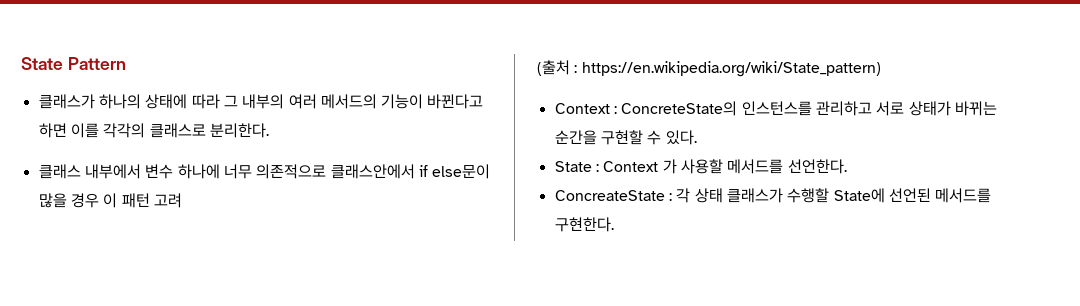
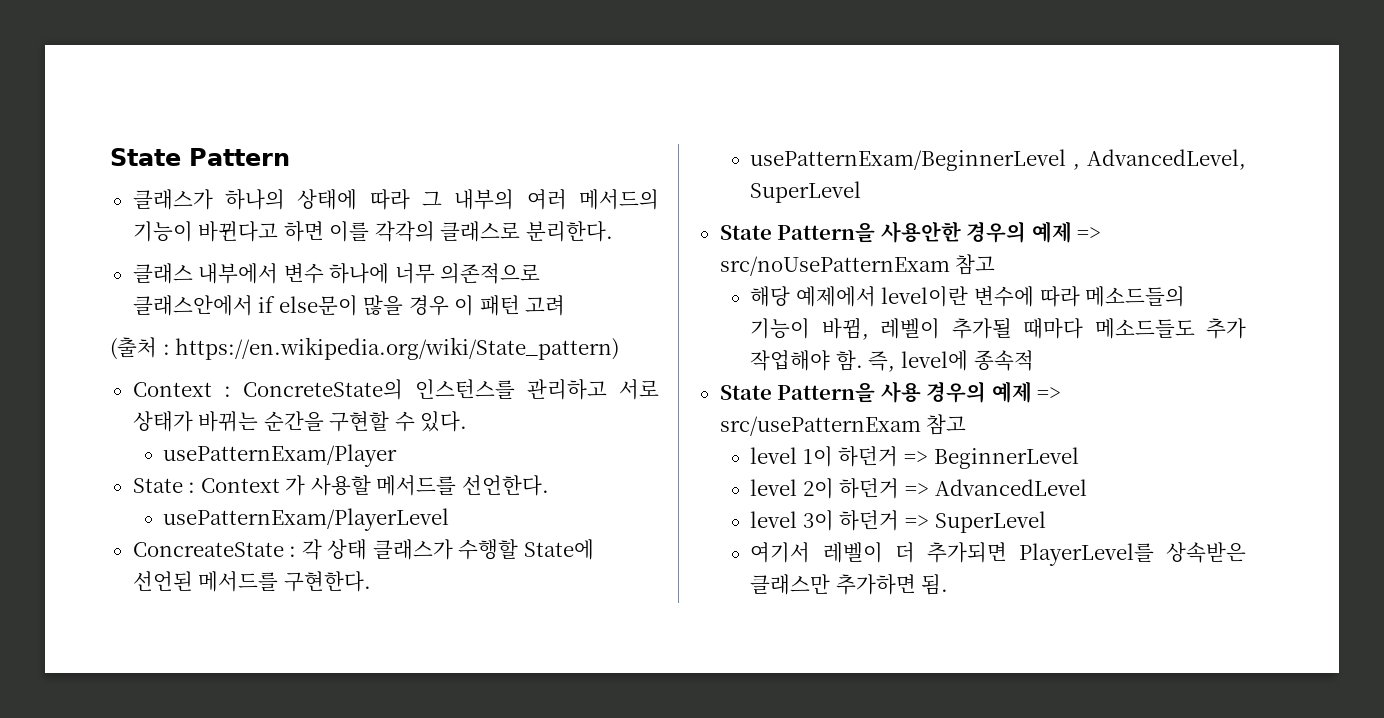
(697, 137) none -> [163,444,398,467] // usePatternExam/Player
(847, 166) none -> [163,508,450,531] // usePatternExam/PlayerLevel
(614, 224) none -> [750,149,1246,171] [750,181,862,203] [719,221,1102,243] [719,254,996,276] [750,286,1186,307] [750,318,1246,340] [750,350,1034,372] [719,381,1062,403] [719,414,967,436] [750,446,1079,469] [750,478,1087,499] [750,510,1046,533] [750,542,1246,566] [750,574,949,595] // usePatternExam/BeginnerLevel , AdvancedLevel, SuperLevel // State Pattern을 사용안한 경우의 예제 => src/noUsePatternExam 참고 // 해당 예제에서 level이란 변수에 따라 메소드들의 기능이 바뀜, 레벨이 추가될 때마다 메소드들도 추가 작업해야 함. 즉, level에 종속적 // State Pattern을 사용 경우의 예제 => src/usePatternExam 참고 // level 1이 하던거 => BeginnerLevel // level 2이 하던거 => AdvancedLevel // level 3이 하던거 => SuperLevel // 여기서 레벨이 더 추가되면 PlayerLevel를 상속받은 클래스만 추가하면 됨.

